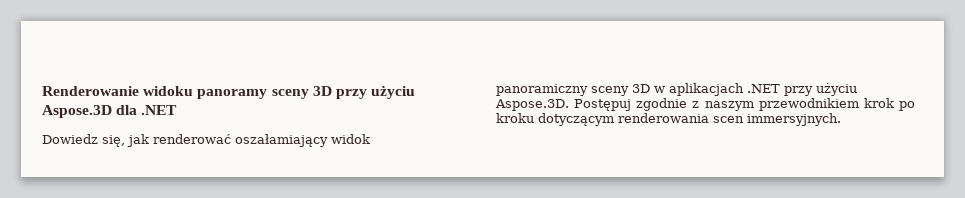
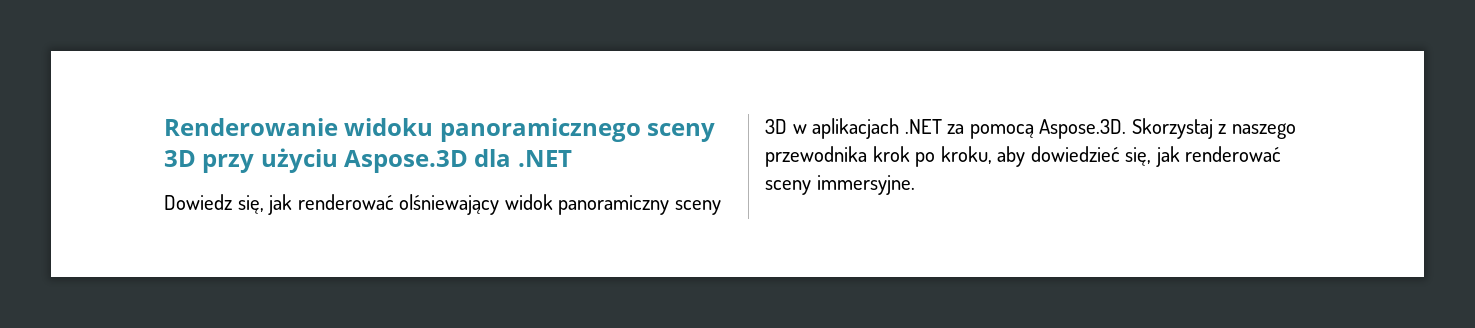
[197,89,268,99] panoramy -> [439,118,641,142] panoramicznego
[235,134,328,147] oszałamiający -> [399,194,500,215] olśniewający
[784,83,857,96] [495,98,915,111] [496,113,841,126] przy użyciu Aspose.3D. Postępuj zgodnie z naszym przewodnikiem krok po kroku dotyczącym renderowania scen immersyjnych. -> [947,118,1296,139] [765,146,1282,167] [765,175,915,195] za pomocą Aspose.3D. Skorzystaj z naszego przewodnika krok po kroku, aby dowiedzieć się, jak renderować sceny immersyjne.

